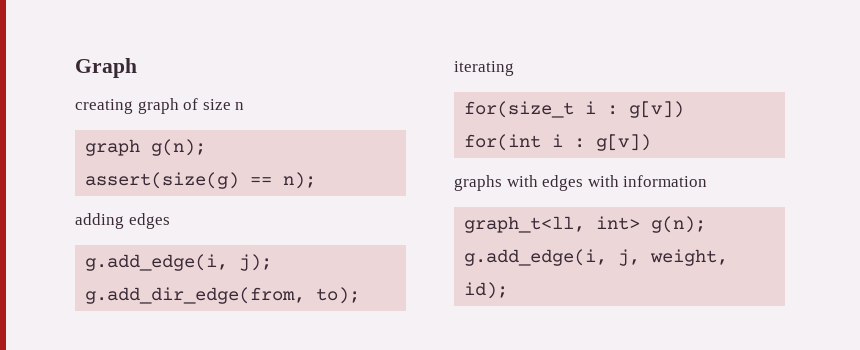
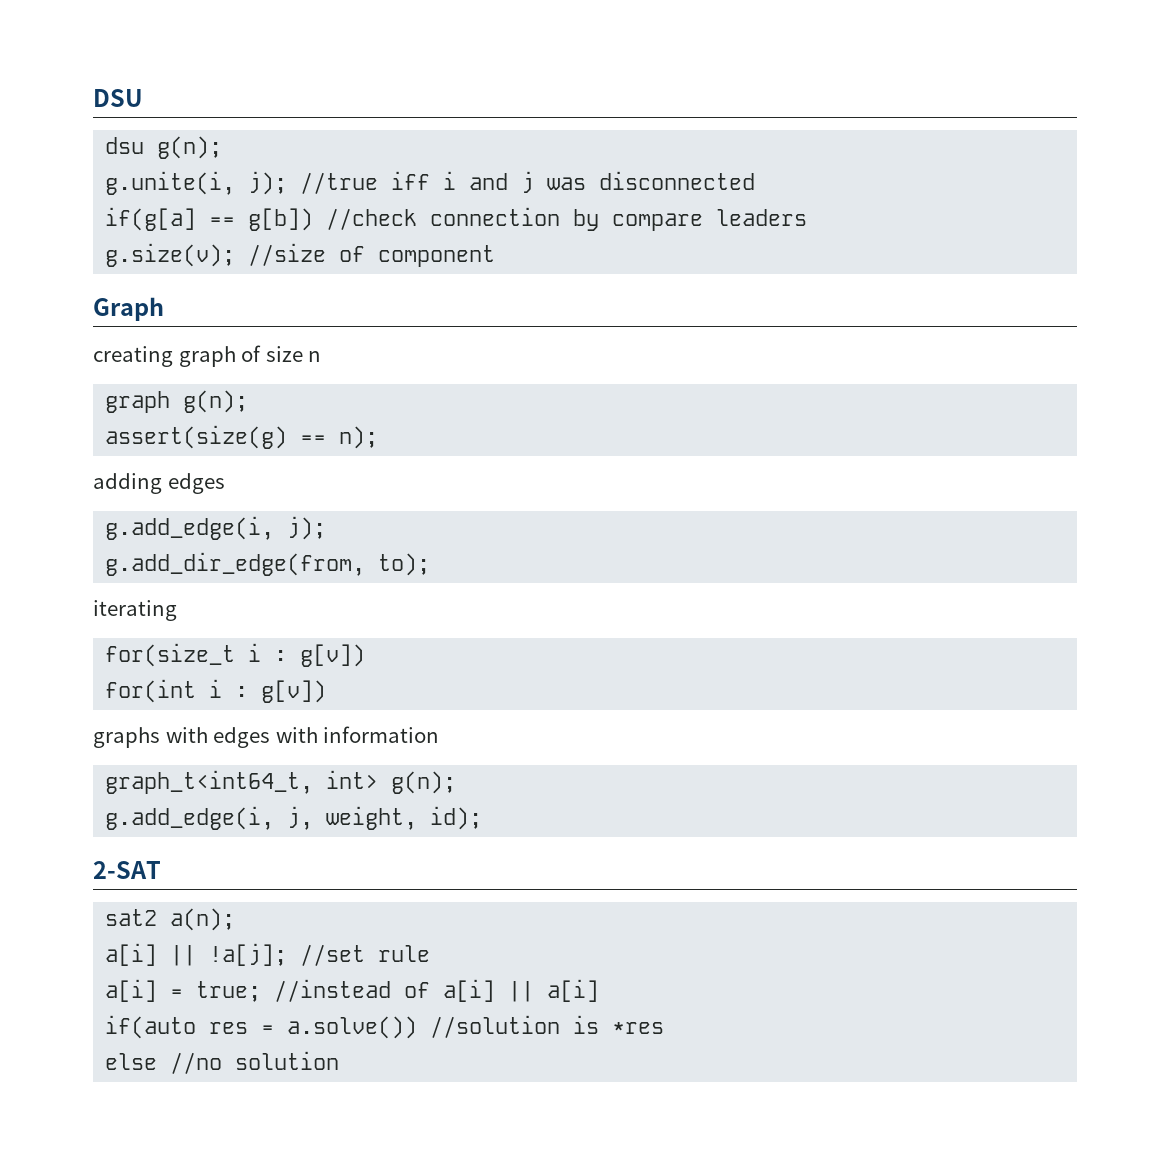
(75, 68) none -> [93,89,143,107] [105,136,223,159] [105,171,756,195] [105,207,808,231] [105,243,496,267] DSU // dsu g(n); // g.unite(i, j); //true iff i and j was disconnected // if(g[a] == g[b]) //check connection by compare leaders // g.size(v); //size of component //
[464,216,586,233] graph_t<ll, -> [105,770,314,794] graph_t<int64_t,
(509, 290) none -> [93,861,161,879] [105,908,236,931] [105,943,431,966] [105,979,600,1002] [105,1015,665,1039] [105,1051,340,1074] // 2-SAT // sat2 a(n); // a[i] || !a[j]; //set rule // a[i] = true; //instead of a[i] || a[i] // if(auto res = a.solve()) //solution is *res // else //no solution

